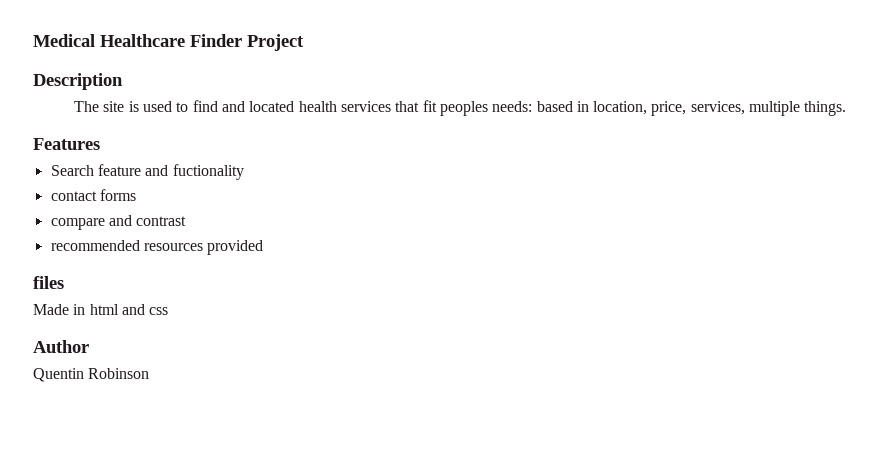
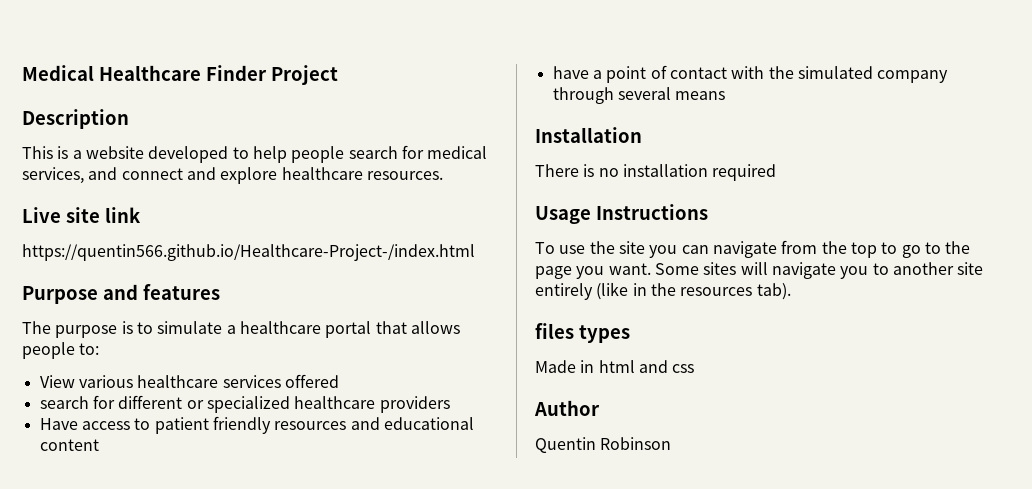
[74,100,847,116] [33,138,100,150] [50,164,244,180] [50,189,136,201] [50,215,187,230] [50,240,264,255] The site is used to find and located health services that fit peoples needs: based in location, price, services, multiple things. // Features // Search feature and fuctionality // contact forms // compare and contrast // recommended resources provided -> [22,145,488,163] [22,167,443,184] [22,207,141,223] [22,244,475,261] [22,284,220,304] [22,321,460,338] [22,342,100,359] [39,374,339,388] [39,395,450,413] [39,416,474,434] [39,439,99,451] [552,65,949,83] [552,87,726,104] [535,127,642,143] [535,164,777,181] [535,204,708,224] [535,240,971,258] [535,262,984,279] [535,282,791,300] This is a website developed to help people search for medical services, and connect and explore healthcare resources. // Live site link // https://quentin566.github.io/Healthcare-Project-/index.html // Purpose and features // The purpose is to simulate a healthcare portal that allows people to: // View various healthcare services offered // search for different or specialized healthcare providers // Have access to patient friendly resources and educational content // have a point of contact with the simulated company through several means // Installation // There is no installation required // Usage Instructions // To use the site you can navigate from the top to go to the page you want. Some sites will navigate you to another site entirely (like in the resources tab).
(64, 282) none -> [578,325,630,343] types

